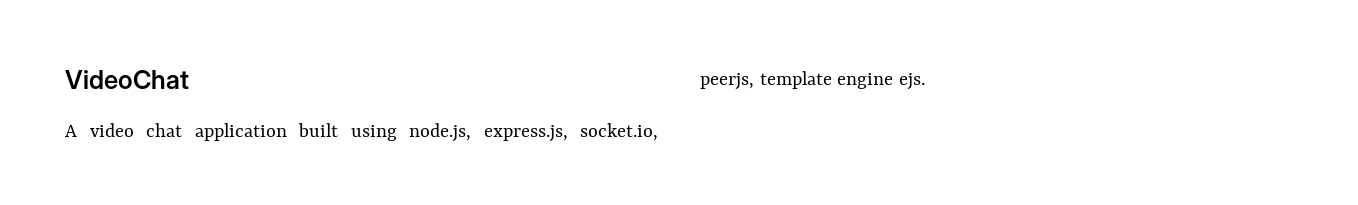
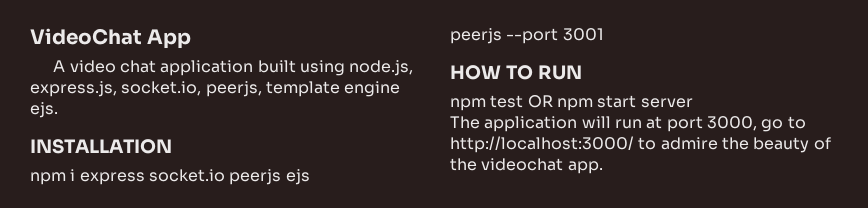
(189, 79) none -> [147,29,192,49] App
(926, 81) none -> [30,139,172,154] [30,169,310,185] [450,28,604,44] [450,65,582,80] [450,95,693,111] [450,116,806,132] [450,136,831,153] [450,158,603,174] // INSTALLATION // npm i express socket.io peerjs ejs // peerjs --port 3001 // HOW TO RUN // npm test OR npm start server // The application will run at port 3000, go to http://localhost:3000/ to admire the beauty of the videochat app.

